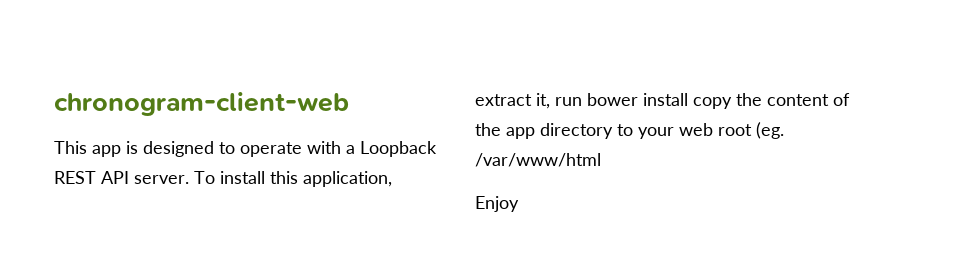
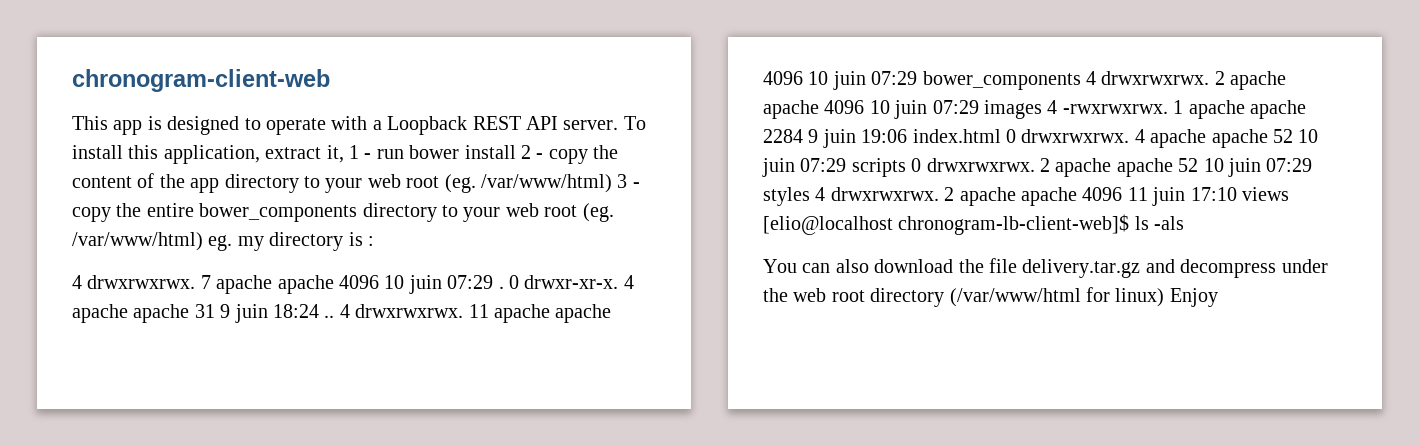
(550, 101) none -> [349,145,372,159] 1 -
(688, 99) none -> [520,145,544,159] 2 -
[475,153,601,167] /var/www/html // -> [480,174,640,193] [72,203,614,222] [72,232,374,251] [72,275,634,294] [72,304,612,323] [763,71,1287,90] [763,100,1306,119] [763,129,1319,148] [762,158,1313,177] [763,187,1289,206] [763,214,1185,235] [763,258,1328,278] [763,287,1165,307] /var/www/html) 3 - copy the entire bower_components directory to your web root (eg. /var/www/html) eg. my directory is : // 4 drwxrwxrwx. 7 apache apache 4096 10 juin 07:29 . 0 drwxr-xr-x. 4 apache apache 31 9 juin 18:24 .. 4 drwxrwxrwx. 11 apache apache 4096 10 juin 07:29 bower_components 4 drwxrwxrwx. 2 apache apache 4096 10 juin 07:29 images 4 -rwxrwxrwx. 1 apache apache 2284 9 juin 19:06 index.html 0 drwxrwxrwx. 4 apache apache 52 10 juin 07:29 scripts 0 drwxrwxrwx. 2 apache apache 52 10 juin 07:29 styles 4 drwxrwxrwx. 2 apache apache 4096 11 juin 17:10 views [elio@localhost chronogram-lb-client-web]$ ls -als // You can also download the file delivery.tar.gz and decompress under the web root directory (/var/www/html for linux)

